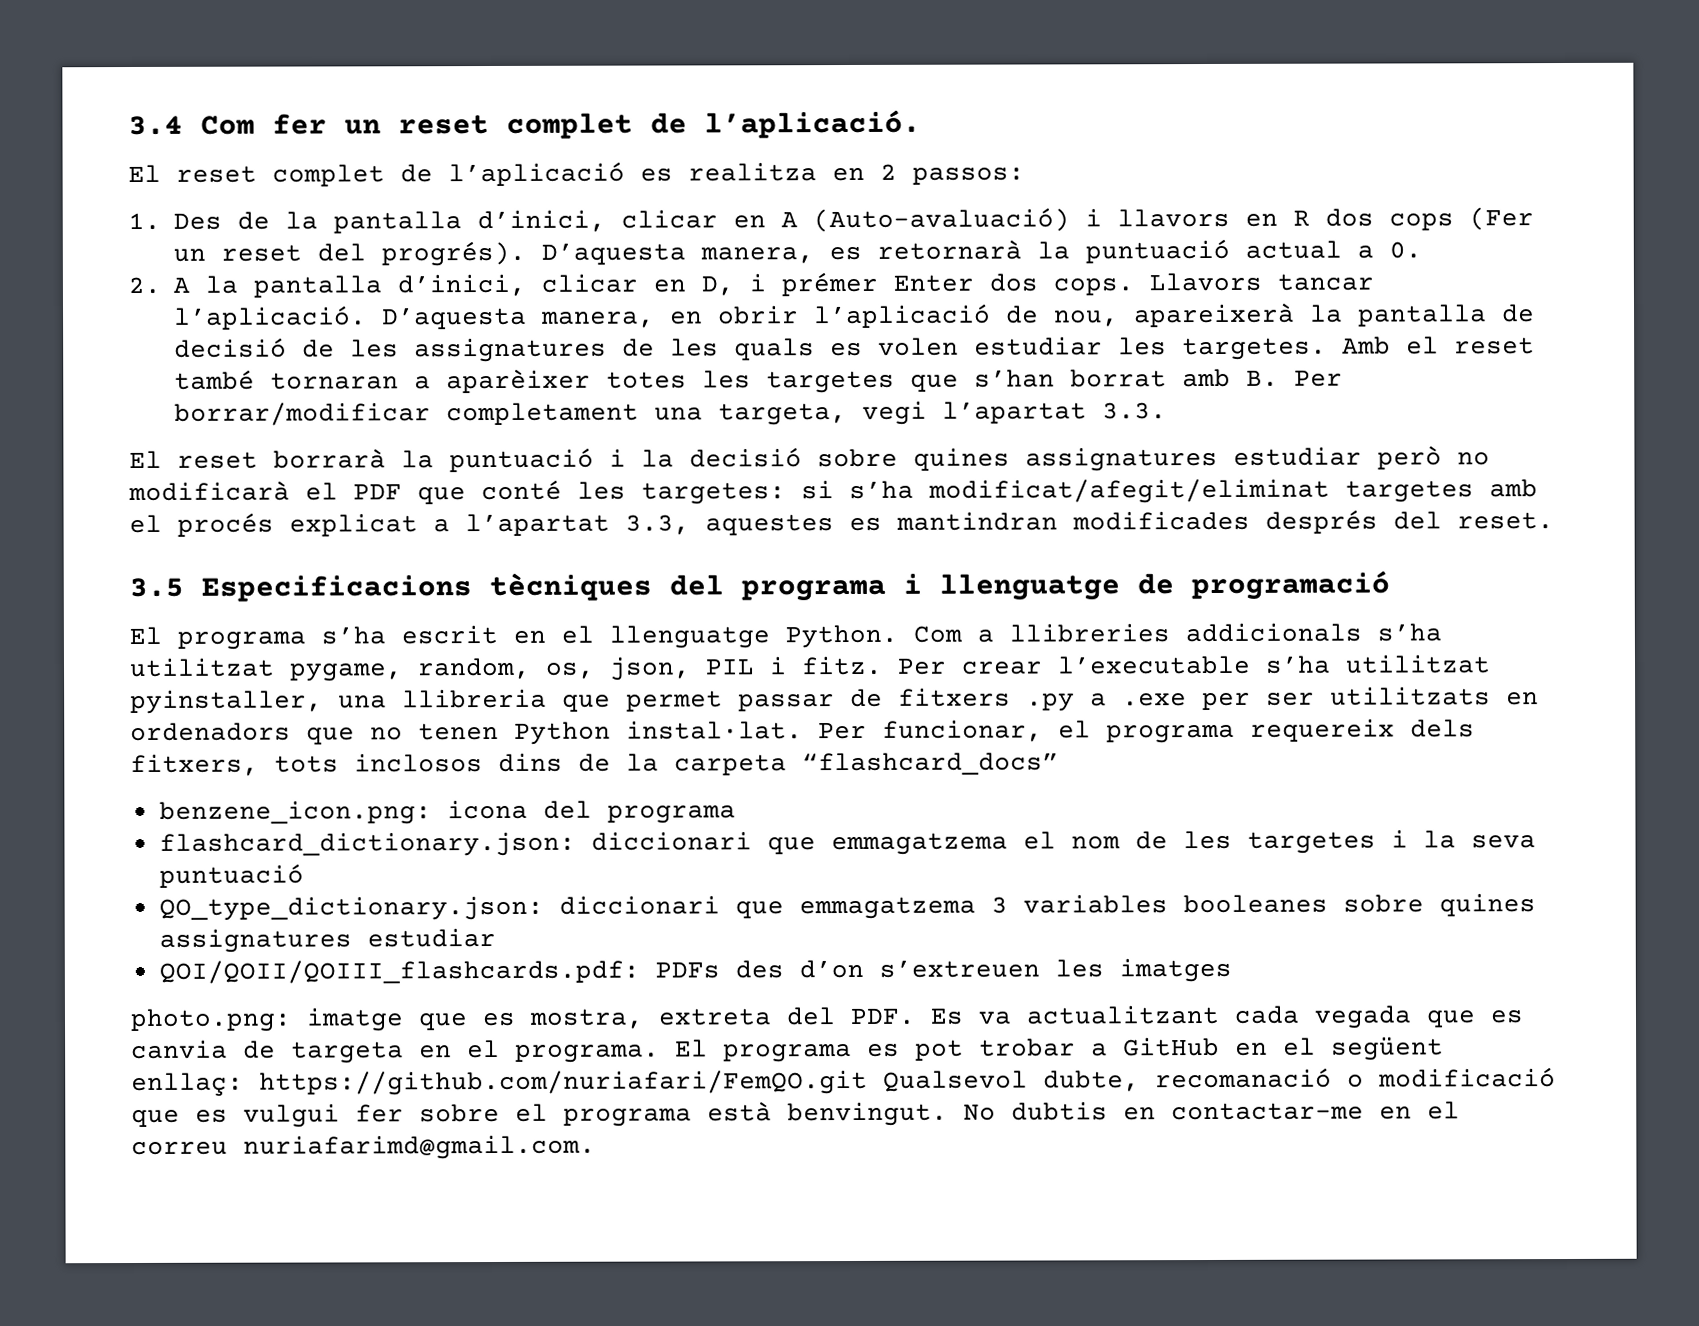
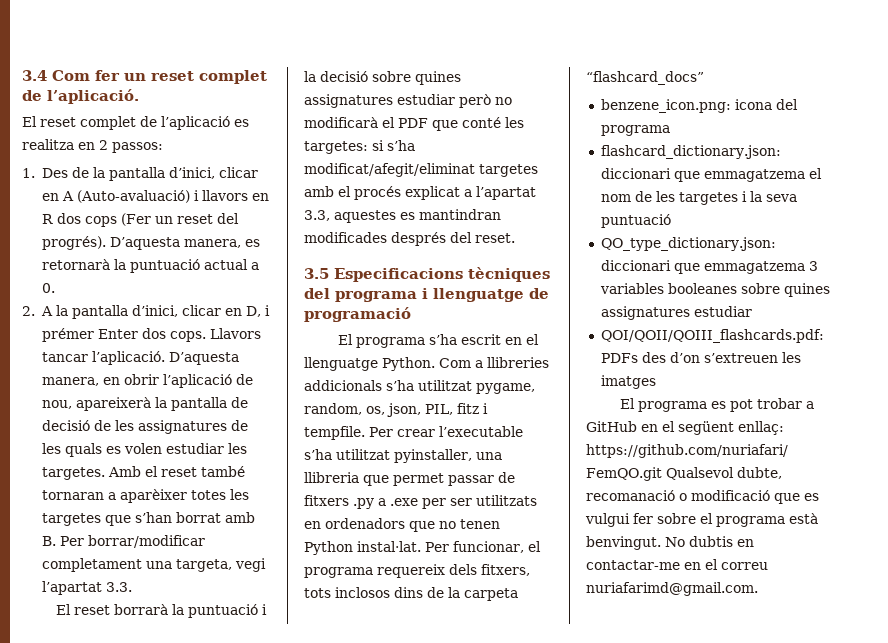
[705,655,883,676] PIL i fitz. -> [425,403,488,415] [304,426,365,440] PIL, fitz i tempfile.
[130,1004,1524,1033] [131,1039,660,1064] photo.png: imatge que es mostra, extreta del PDF. Es va actualitzant cada vegada que es canvia de targeta en el programa. -> (656, 382) none

